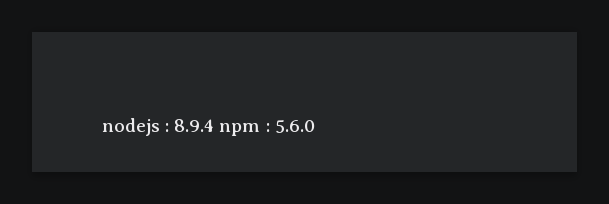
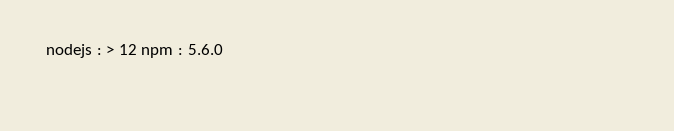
[174,119,215,132] 8.9.4 -> [106,44,137,55] > 12

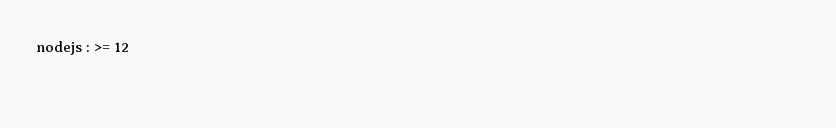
[106,44,223,58] > 12 npm : 5.6.0 -> [94,42,130,52] >= 12

